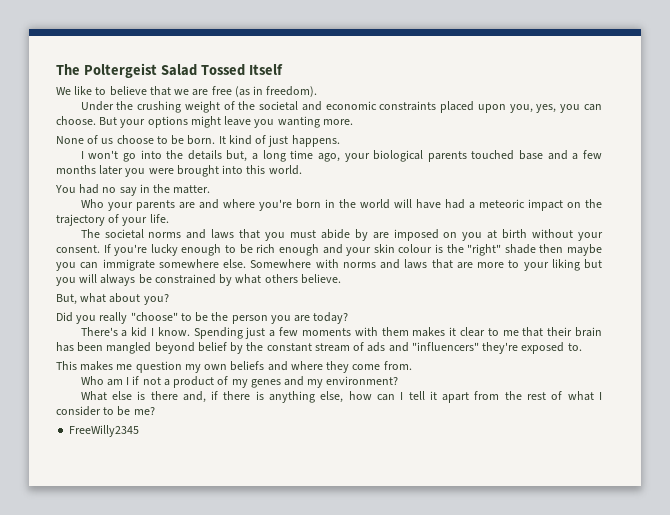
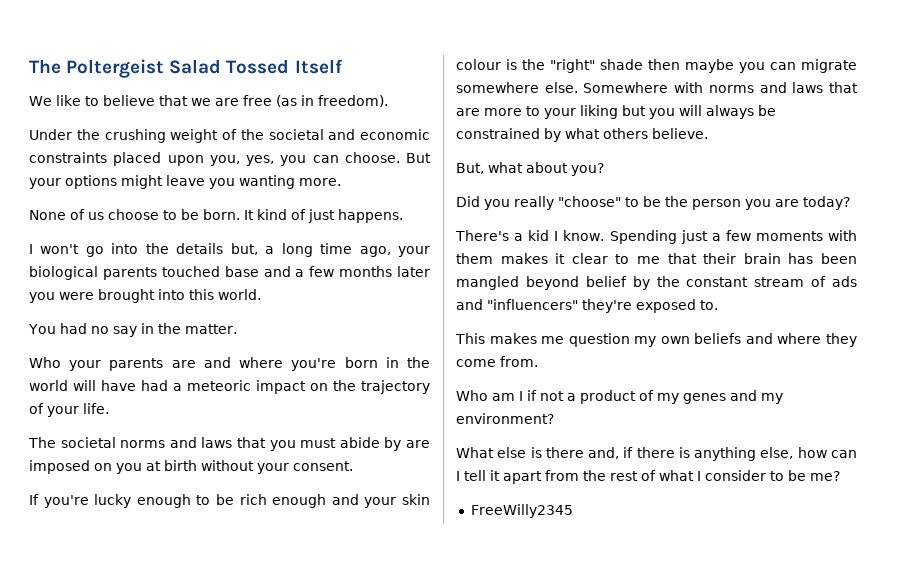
(100, 249) none -> (353, 466) //
[102,259,155,271] immigrate -> [801,59,857,73] migrate

